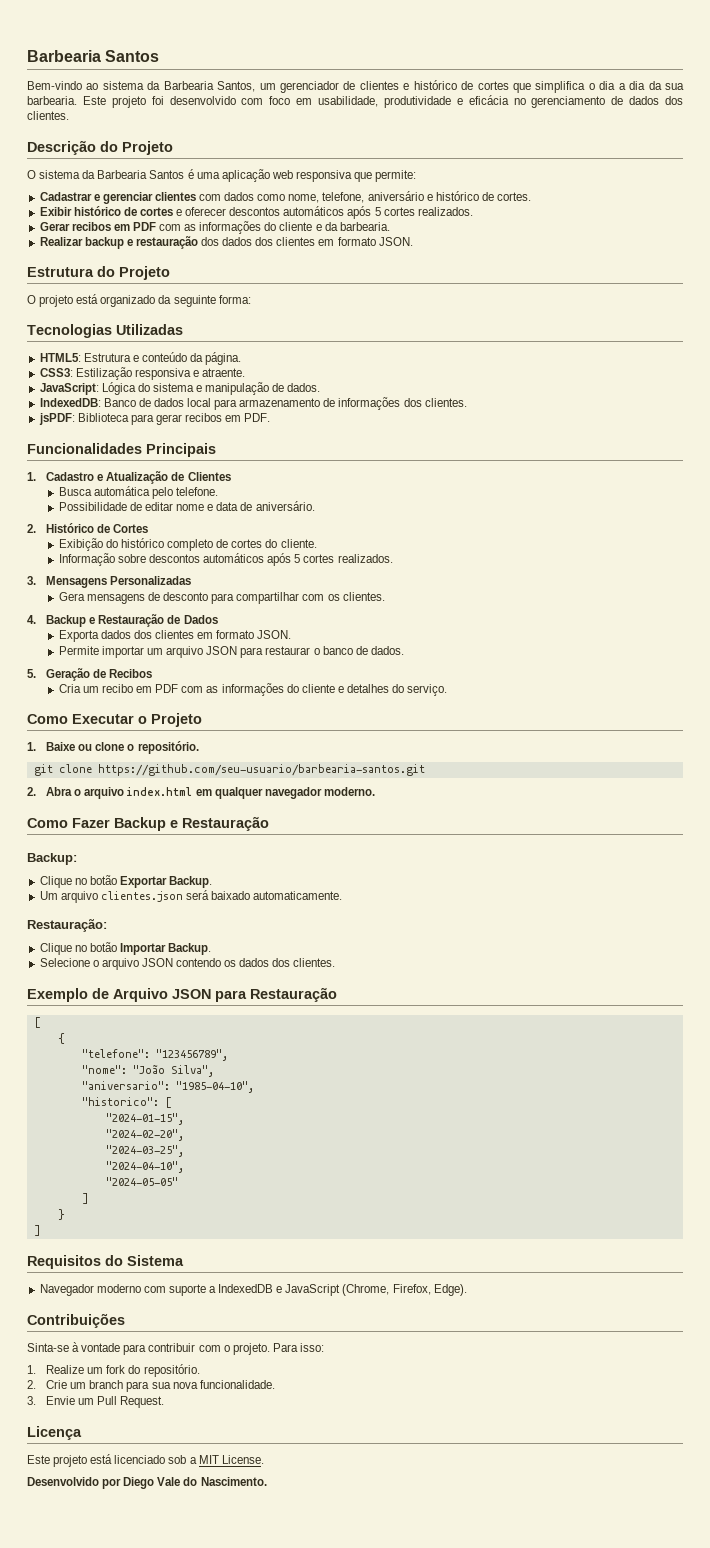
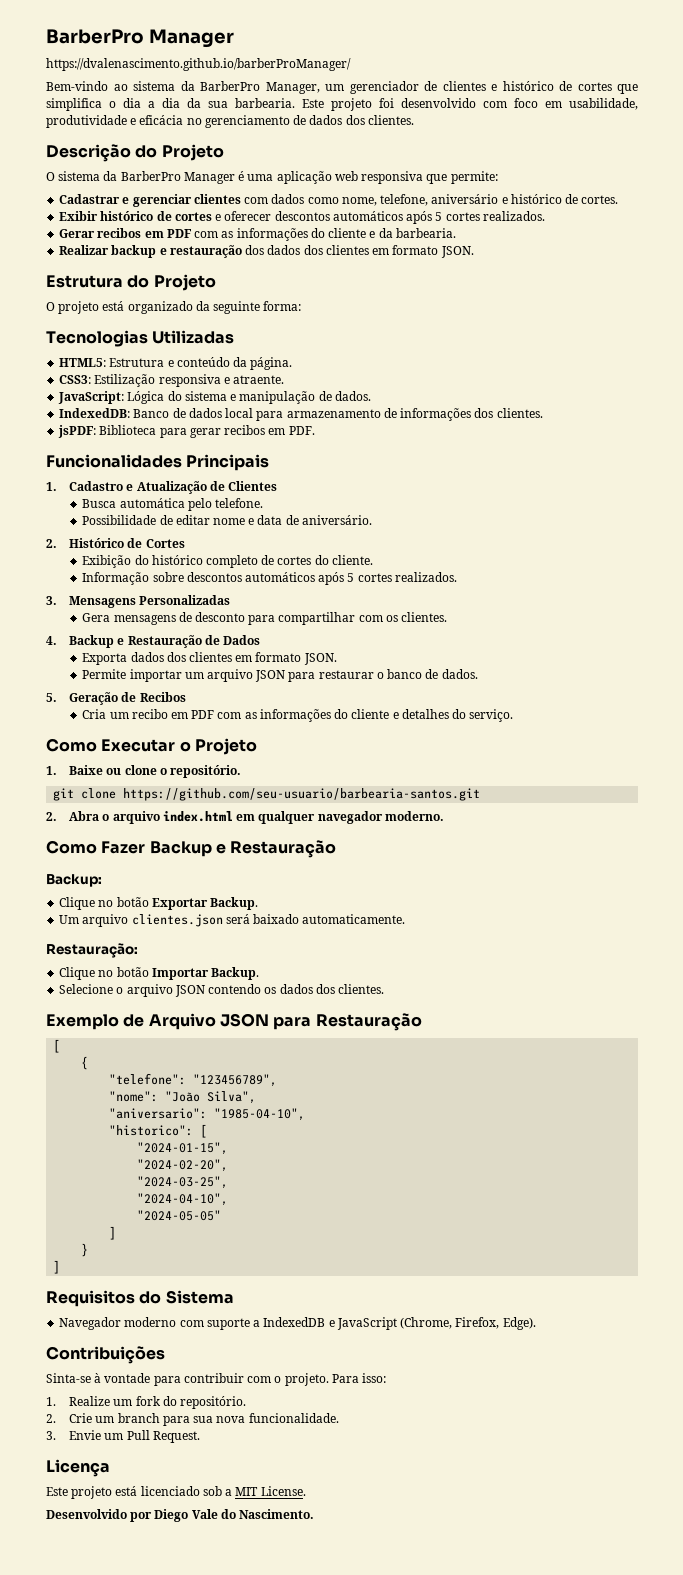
[27,50,160,62] Barbearia Santos -> [46,29,234,48] [46,58,351,71] BarberPro Manager // https://dvalenascimento.github.io/barberProManager/
[163,81,256,92] Barbearia Santos, -> [200,81,320,94] BarberPro Manager,
[97,170,185,179] Barbearia Santos -> [120,171,235,184] BarberPro Manager

